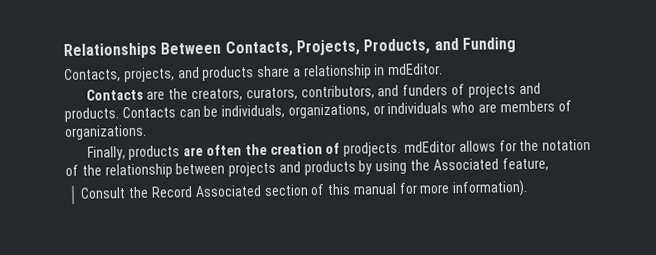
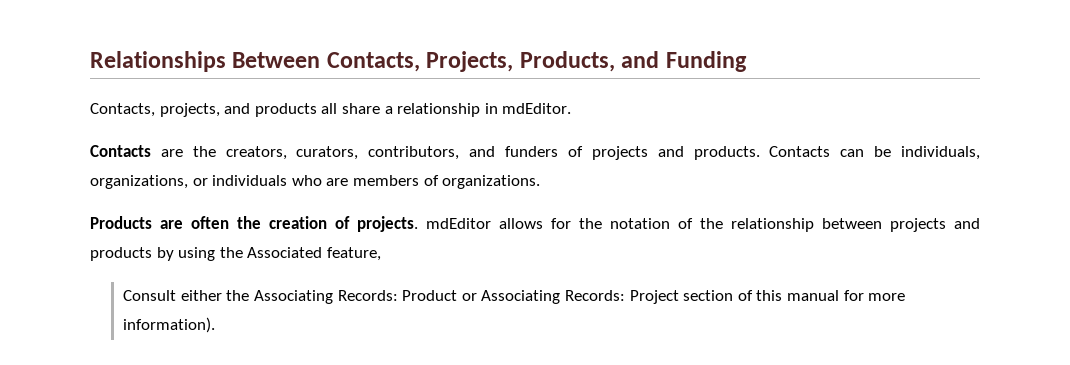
(255, 73) none -> [321,103,338,114] all
[86,145,181,161] Finally, products -> [90,216,152,229] Products
[343,141,402,157] prodjects. -> [357,216,418,232] projects.
[128,185,262,199] the Record Associated -> [180,290,679,304] either the Associating Records: Product or Associating Records: Project

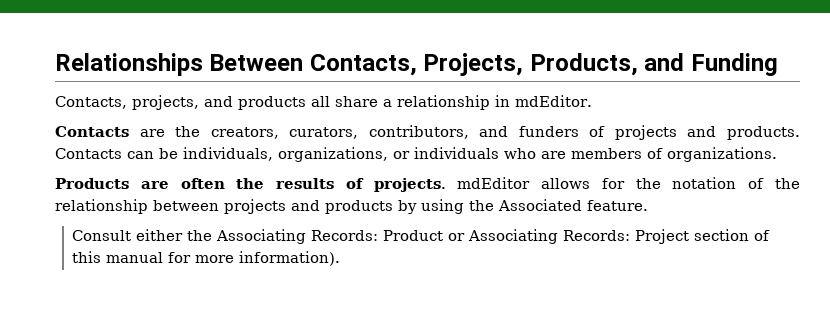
[269,216,327,229] creation -> [276,178,335,189] results
[326,247,381,261] feature, -> [587,200,648,211] feature.

